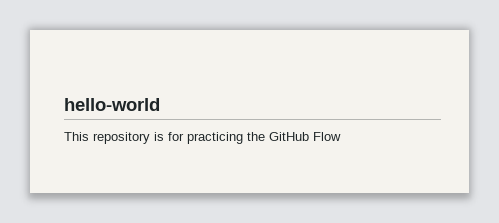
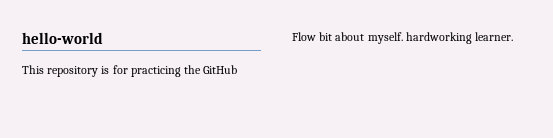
(341, 136) none -> [319,32,514,44] bit about myself. hardworking learner.

